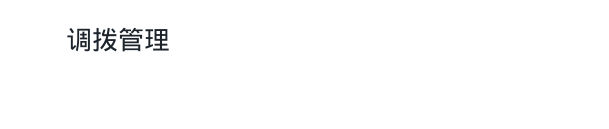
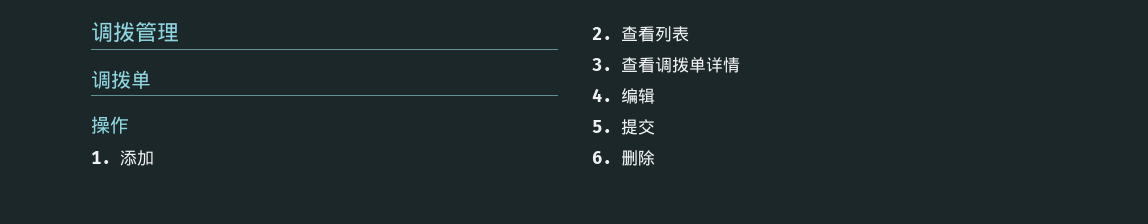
(170, 40) none -> [91,70,151,89] [91,116,129,134] [91,150,154,166] [592,26,689,42] [592,57,740,73] [592,88,655,104] [592,119,655,135] [592,150,655,166] // 调拨单 // 操作 // 1.添加 // 2.查看列表 // 3.查看调拨单详情 // 4.编辑 // 5.提交 // 6.删除

